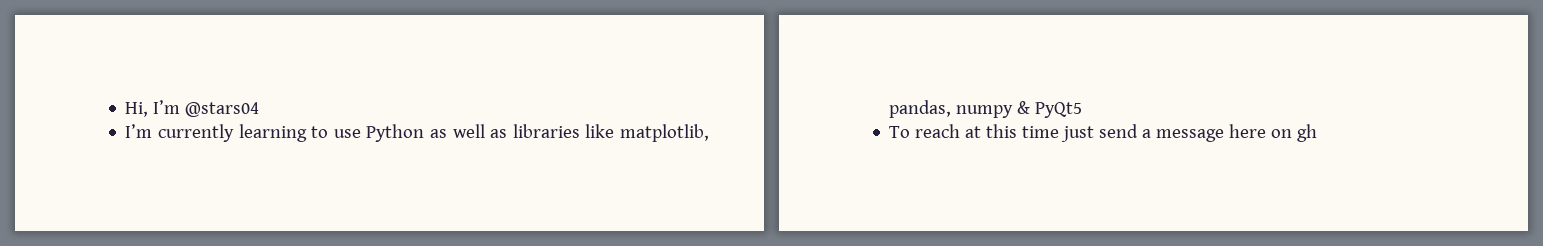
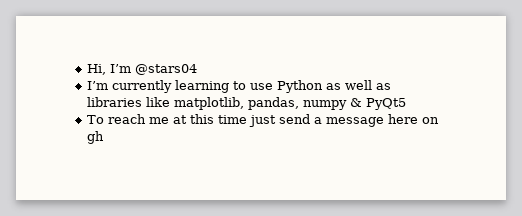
(961, 131) none -> [148,117,169,124] me

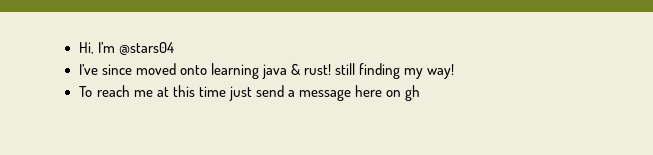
[86,80,391,93] [86,97,406,110] I’m currently learning to use Python as well as libraries like matplotlib, pandas, numpy & PyQt5 -> [78,63,455,79] I’ve since moved onto learning java & rust! still finding my way!

